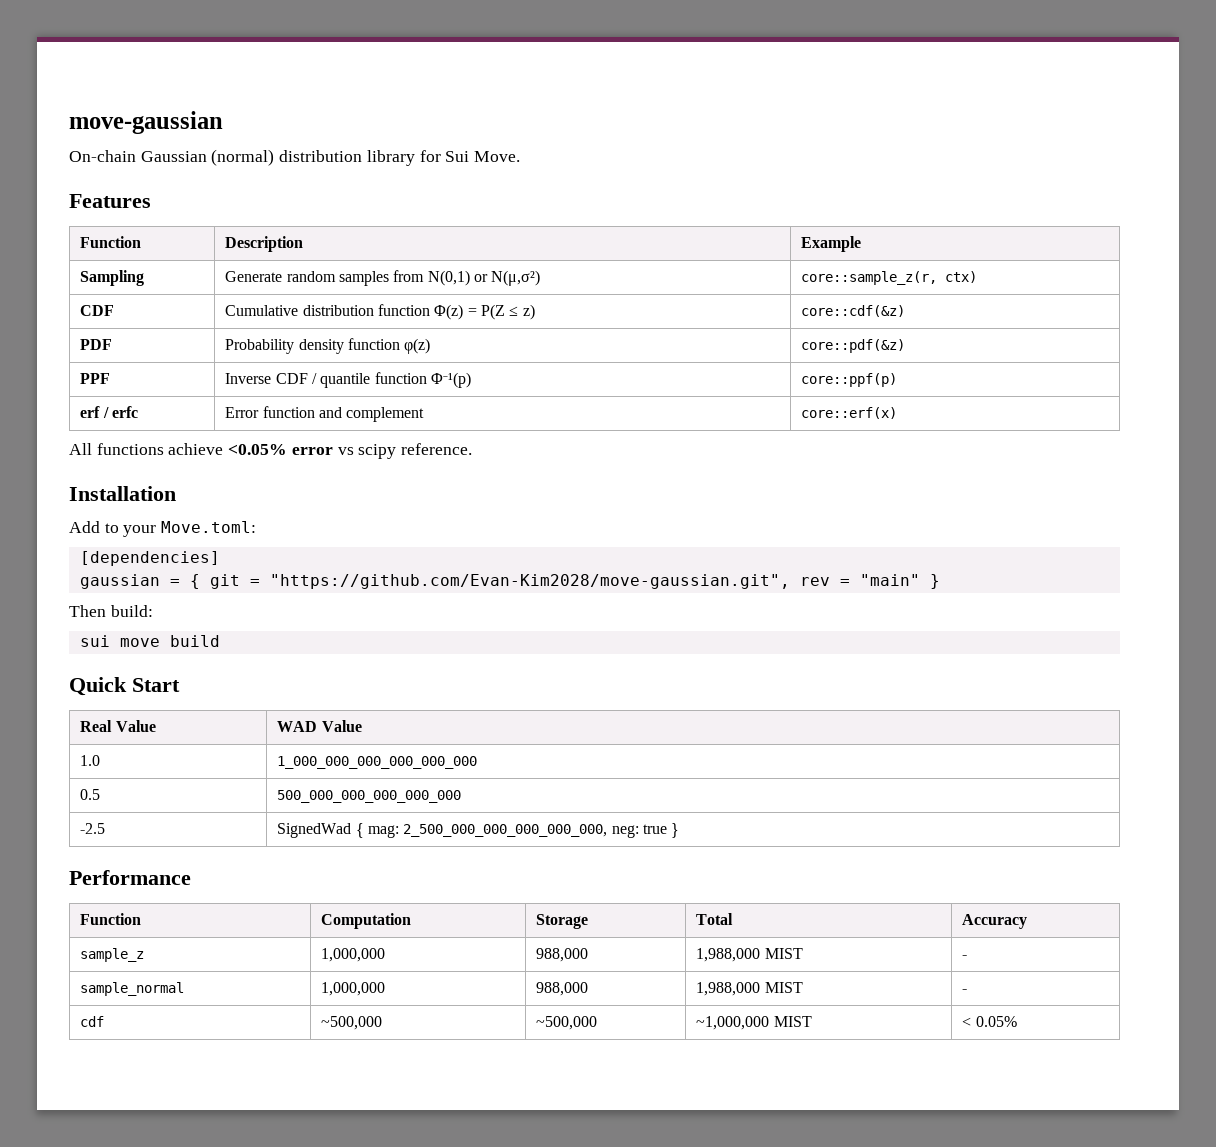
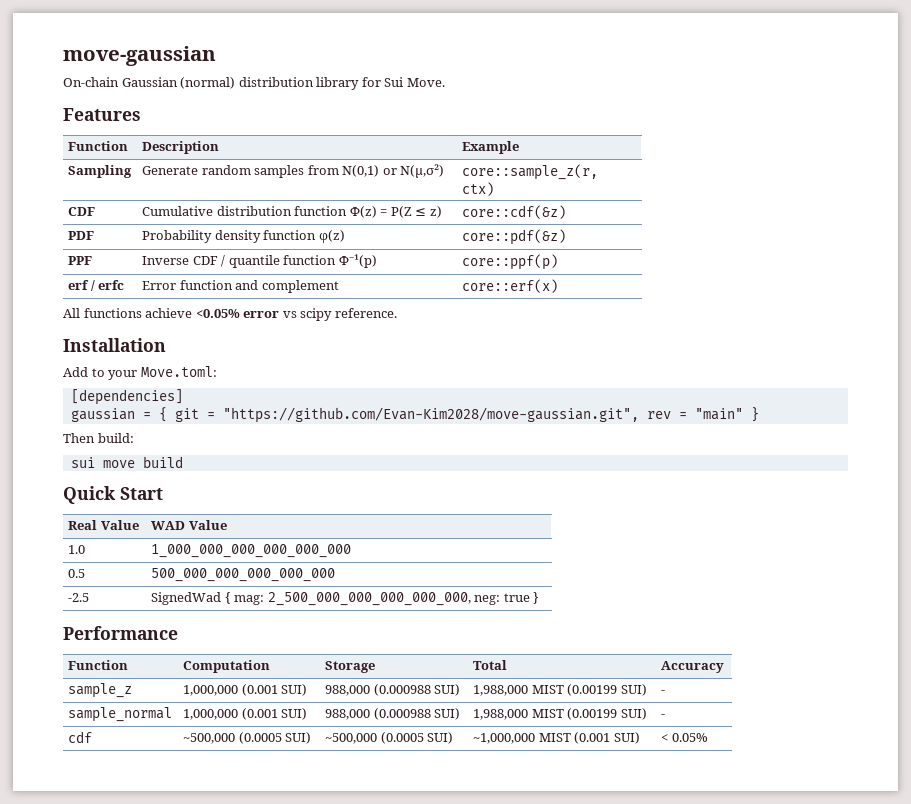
[536,948,589,962] [696,948,803,962] | 988,000 | 1,988,000 MIST -> [241,684,308,696] [325,684,461,696] [473,684,647,696] (0.001 SUI) | 988,000 (0.000988 SUI) | 1,988,000 MIST (0.00199 SUI)
[536,982,589,996] [696,982,803,996] | 988,000 | 1,988,000 MIST -> [241,708,308,720] [325,708,461,720] [473,708,647,720] (0.001 SUI) | 988,000 (0.000988 SUI) | 1,988,000 MIST (0.00199 SUI)
[536,1016,598,1030] | ~500,000 -> [238,732,312,744] [325,732,454,744] (0.0005 SUI) | ~500,000 (0.0005 SUI)
(812, 1021) none -> [574,732,640,744] (0.001 SUI)

